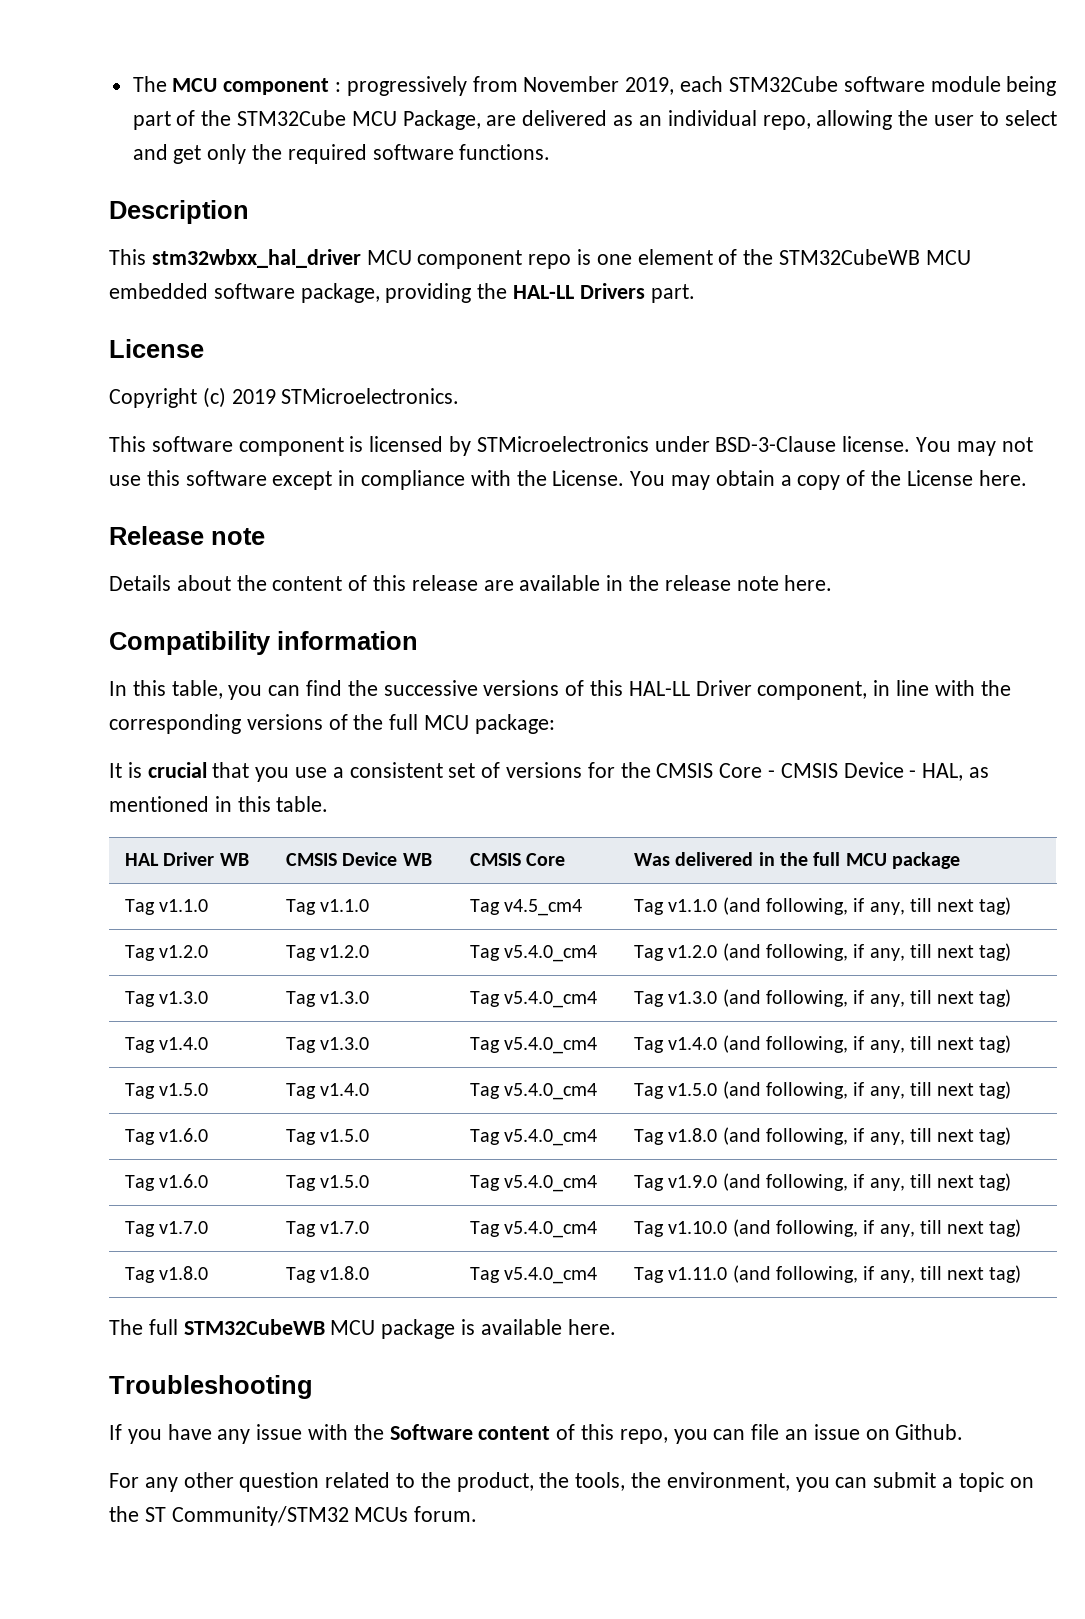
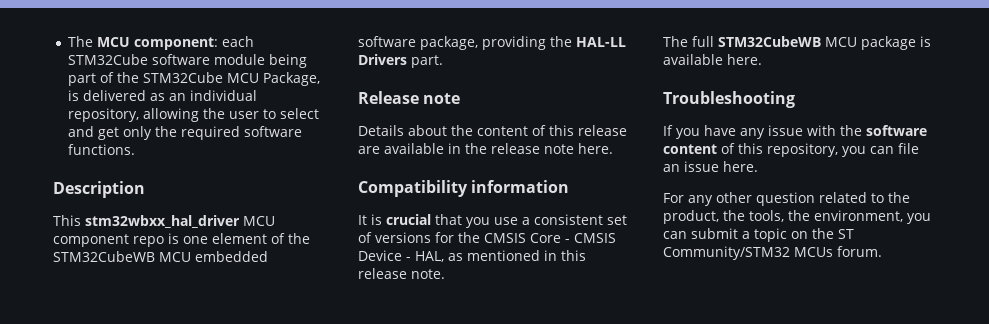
[223,76,675,96] component : progressively from November 2019, -> [134,37,219,50] component:
[486,115,517,126] are -> [68,90,80,101] is
[762,115,811,130] repo, -> [68,108,140,122] repository,
[109,339,204,358] [109,387,460,408] [109,436,1033,456] [109,470,1027,490] // License // Copyright (c) 2019 STMicroelectronics. // This software component is licensed by STMicroelectronics under BSD-3-Clause license. You may not use this software except in compliance with the License. You may obtain a copy of the License here. -> (443, 61) none
[109,680,1011,700] [109,714,555,734] // In this table, you can find the successive versions of this HAL-LL Driver component, in line with the corresponding versions of the full MCU package: -> (570, 186) none
[276,796,329,812] [125,852,249,866] [286,852,432,866] [470,853,566,866] [634,852,960,869] [125,899,209,915] [286,899,370,915] [470,899,583,916] [634,897,1012,915] [125,945,209,961] [286,945,370,961] [470,945,598,962] [634,943,1012,961] [125,991,209,1007] [286,991,370,1007] [470,991,598,1008] [634,989,1012,1007] [125,1037,209,1053] [286,1037,370,1053] [470,1037,598,1054] [634,1035,1012,1053] [125,1083,209,1099] [286,1083,370,1099] [470,1083,598,1100] [634,1081,1012,1099] [125,1128,209,1145] [286,1129,370,1145] [470,1129,598,1146] [634,1127,1012,1145] [125,1174,209,1191] [286,1175,370,1191] [470,1175,598,1192] [634,1173,1012,1191] [125,1221,209,1237] [286,1221,370,1237] [470,1221,598,1238] [634,1219,1022,1237] [125,1266,209,1283] [286,1266,370,1283] [470,1267,598,1284] [634,1265,1022,1283] table. // HAL Driver WB | CMSIS Device WB | CMSIS Core | Was delivered in the full MCU package // Tag v1.1.0 | Tag v1.1.0 | Tag v4.5_cm4 | Tag v1.1.0 (and following, if any, till next tag) // Tag v1.2.0 | Tag v1.2.0 | Tag v5.4.0_cm4 | Tag v1.2.0 (and following, if any, till next tag) // Tag v1.3.0 | Tag v1.3.0 | Tag v5.4.0_cm4 | Tag v1.3.0 (and following, if any, till next tag) // Tag v1.4.0 | Tag v1.3.0 | Tag v5.4.0_cm4 | Tag v1.4.0 (and following, if any, till next tag) // Tag v1.5.0 | Tag v1.4.0 | Tag v5.4.0_cm4 | Tag v1.5.0 (and following, if any, till next tag) // Tag v1.6.0 | Tag v1.5.0 | Tag v5.4.0_cm4 | Tag v1.8.0 (and following, if any, till next tag) // Tag v1.6.0 | Tag v1.5.0 | Tag v5.4.0_cm4 | Tag v1.9.0 (and following, if any, till next tag) // Tag v1.7.0 | Tag v1.7.0 | Tag v5.4.0_cm4 | Tag v1.10.0 (and following, if any, till next tag) // Tag v1.8.0 | Tag v1.8.0 | Tag v5.4.0_cm4 | Tag v1.11.0 (and following, if any, till next tag) -> [358,268,445,279] release note.
[389,1424,668,1444] Software content of this repo, -> [866,125,927,136] [663,143,838,157] software content of this repository,
[865,1424,964,1440] on Github. -> [723,161,758,172] here.

